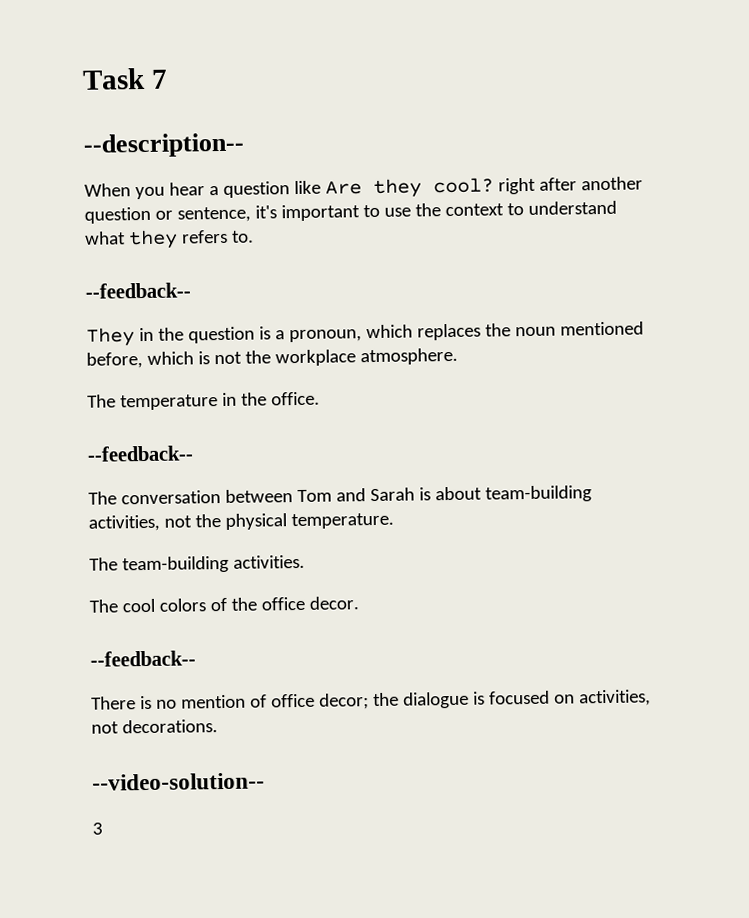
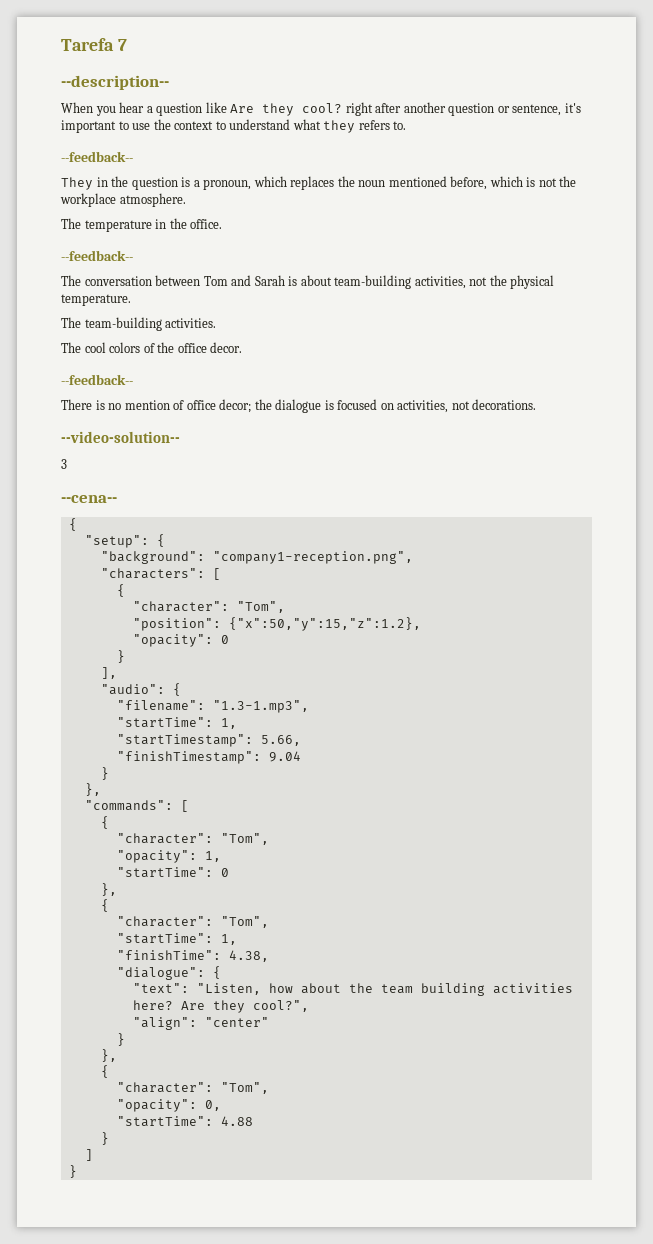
[82,67,146,90] Task -> [61,38,114,51] Tarefa
(103, 828) none -> [61,495,117,503] [68,518,77,531] [84,534,165,548] [100,551,413,564] [100,568,221,580] [116,584,125,597] [132,601,285,613] [132,617,421,631] [132,634,229,647] [116,650,125,663] [100,667,117,679] [100,683,181,696] [116,700,309,713] [116,717,237,729] [116,734,301,747] [116,751,301,764] [100,767,109,780] [84,783,101,796] [84,800,189,812] [100,816,109,829] [116,833,269,845] [116,850,221,863] [116,867,229,878] [100,883,117,896] [100,899,109,912] [116,916,269,928] [116,933,237,945] [116,950,269,962] [116,966,221,980] [132,983,573,996] [132,1000,309,1013] [132,1017,269,1030] [116,1033,125,1046] [100,1049,117,1062] [100,1065,109,1078] [116,1082,269,1094] [116,1099,221,1112] [116,1116,253,1127] [100,1132,109,1145] [84,1149,93,1161] [68,1165,77,1178] // --cena-- // { // "setup": { // "background": "company1-reception.png", // "characters": [ // { // "character": "Tom", // "position": {"x":50,"y":15,"z":1.2}, // "opacity": 0 // } // ], // "audio": { // "filename": "1.3-1.mp3", // "startTime": 1, // "startTimestamp": 5.66, // "finishTimestamp": 9.04 // } // }, // "commands": [ // { // "character": "Tom", // "opacity": 1, // "startTime": 0 // }, // { // "character": "Tom", // "startTime": 1, // "finishTime": 4.38, // "dialogue": { // "text": "Listen, how about the team building activities here? Are they cool?", // "align": "center" // } // }, // { // "character": "Tom", // "opacity": 0, // "startTime": 4.88 // } // ] // }

